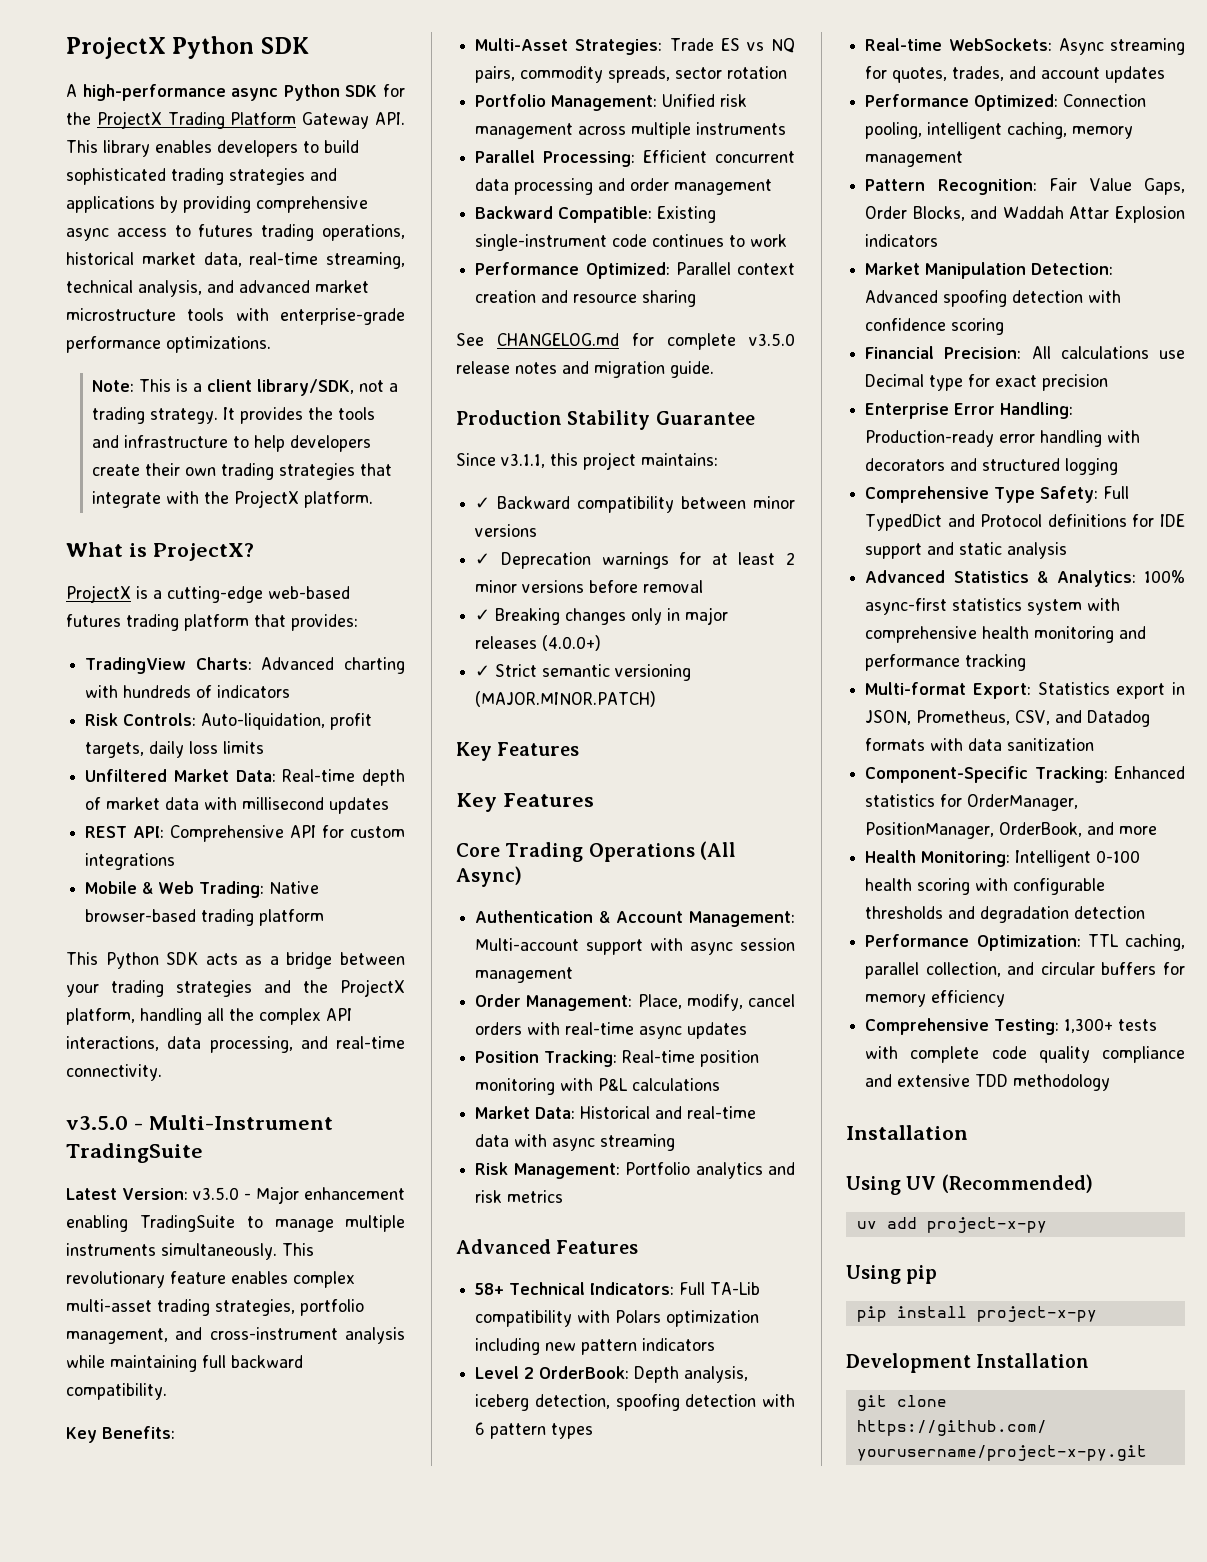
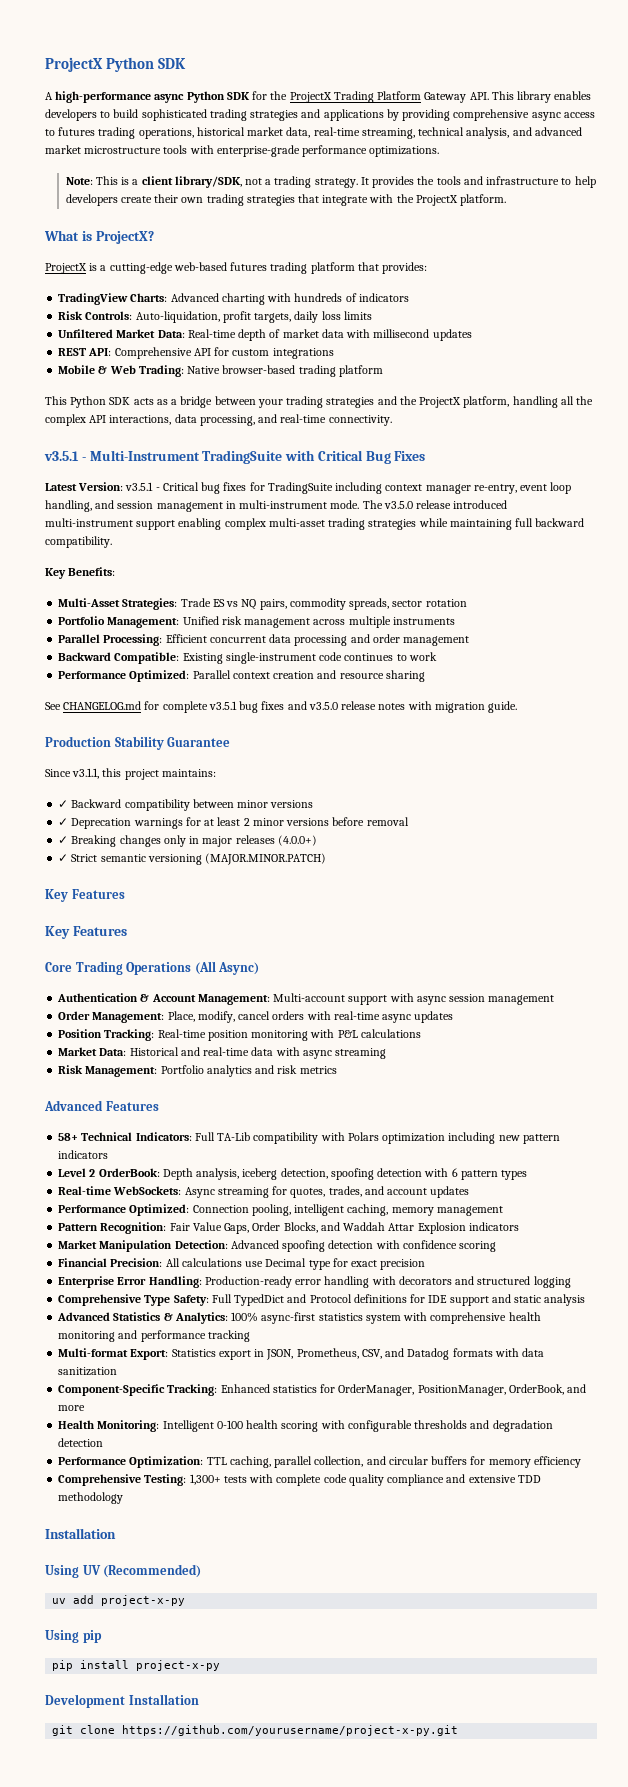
[66,1116,128,1130] v3.5.0 -> [44,451,79,461] v3.5.1
[66,1186,405,1204] [66,1215,405,1232] [66,1243,314,1260] [66,1271,355,1288] [66,1299,364,1316] [66,1327,405,1344] // Latest Version: v3.5.0 - Major enhancement enabling TradingSuite to manage multiple instruments simultaneously. This revolutionary feature enables complex multi-asset trading strategies, portfolio management, and cross-instrument analysis -> [285,450,426,464] [45,482,572,494] [45,500,508,512] [45,518,417,530] with Critical Bug Fixes // Latest Version: v3.5.1 - Critical bug fixes for TradingSuite including context manager re-entry, event loop handling, and session management in multi-instrument mode. The v3.5.0 release introduced multi-instrument support enabling complex multi-asset trading strategies
(736, 341) none -> [208,701,307,713] v3.5.1 bug fixes and
[562,361,589,374] and -> [407,701,432,710] with

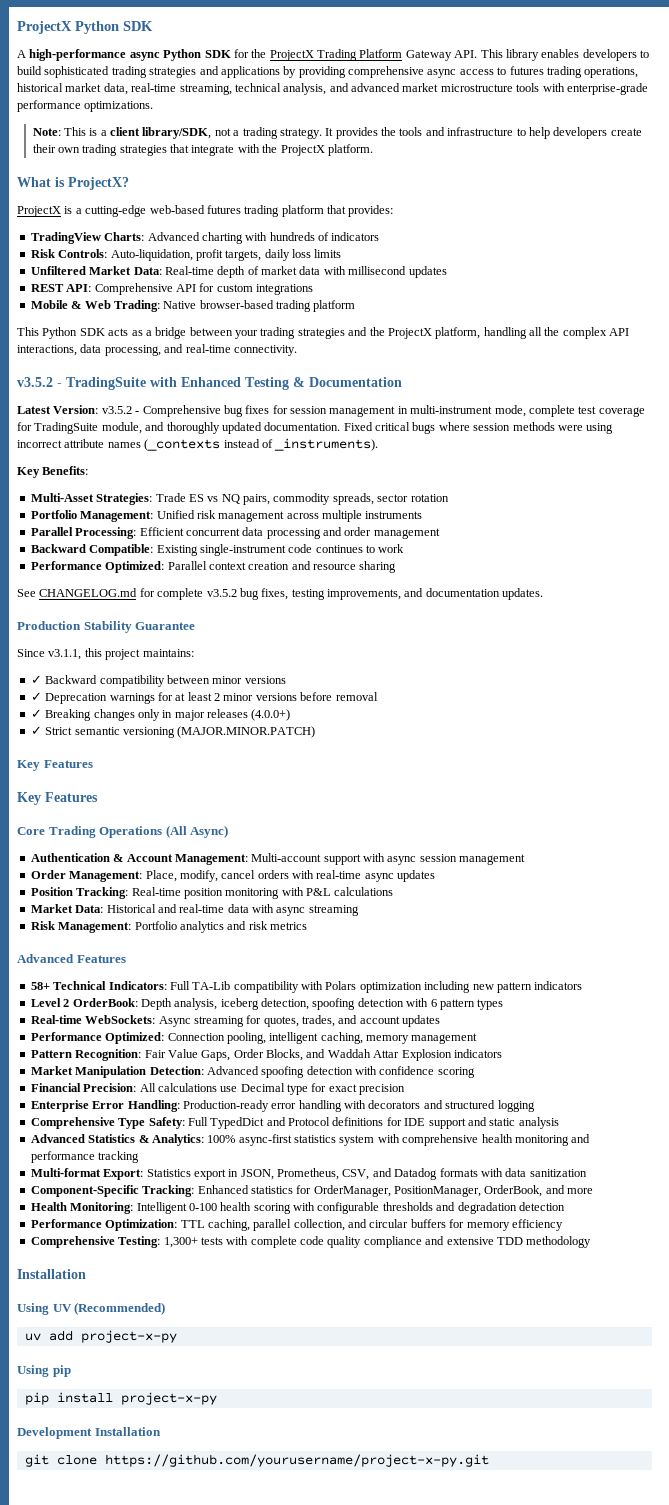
[44,450,426,464] [45,482,572,494] [45,500,508,512] [45,518,585,530] [45,536,112,548] v3.5.1 - Multi-Instrument TradingSuite with Critical Bug Fixes // Latest Version: v3.5.1 - Critical bug fixes for TradingSuite including context manager re-entry, event loop handling, and session management in multi-instrument mode. The v3.5.0 release introduced multi-instrument support enabling complex multi-asset trading strategies while maintaining full backward compatibility. -> [17,377,402,390] [17,405,645,417] [17,422,614,434] [17,438,379,451] v3.5.2 - TradingSuite with Enhanced Testing & Documentation // Latest Version: v3.5.2 - Comprehensive bug fixes for session management in multi-instrument mode, complete test coverage for TradingSuite module, and thoroughly updated documentation. Fixed critical bugs where session methods were using incorrect attribute names (_contexts instead of _instruments).
[208,701,518,713] v3.5.1 bug fixes and v3.5.0 release notes with migration guide. -> [206,588,544,600] v3.5.2 bug fixes, testing improvements, and documentation updates.

